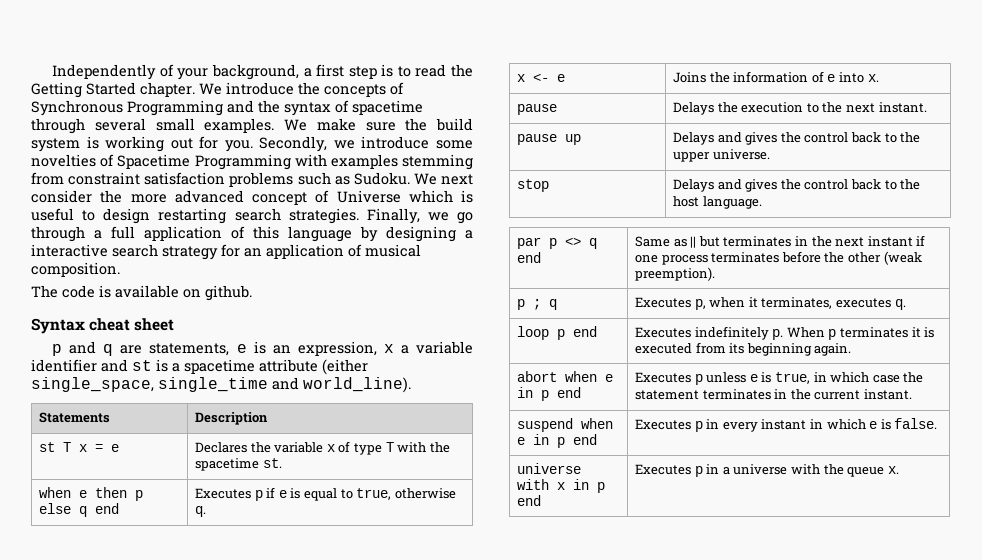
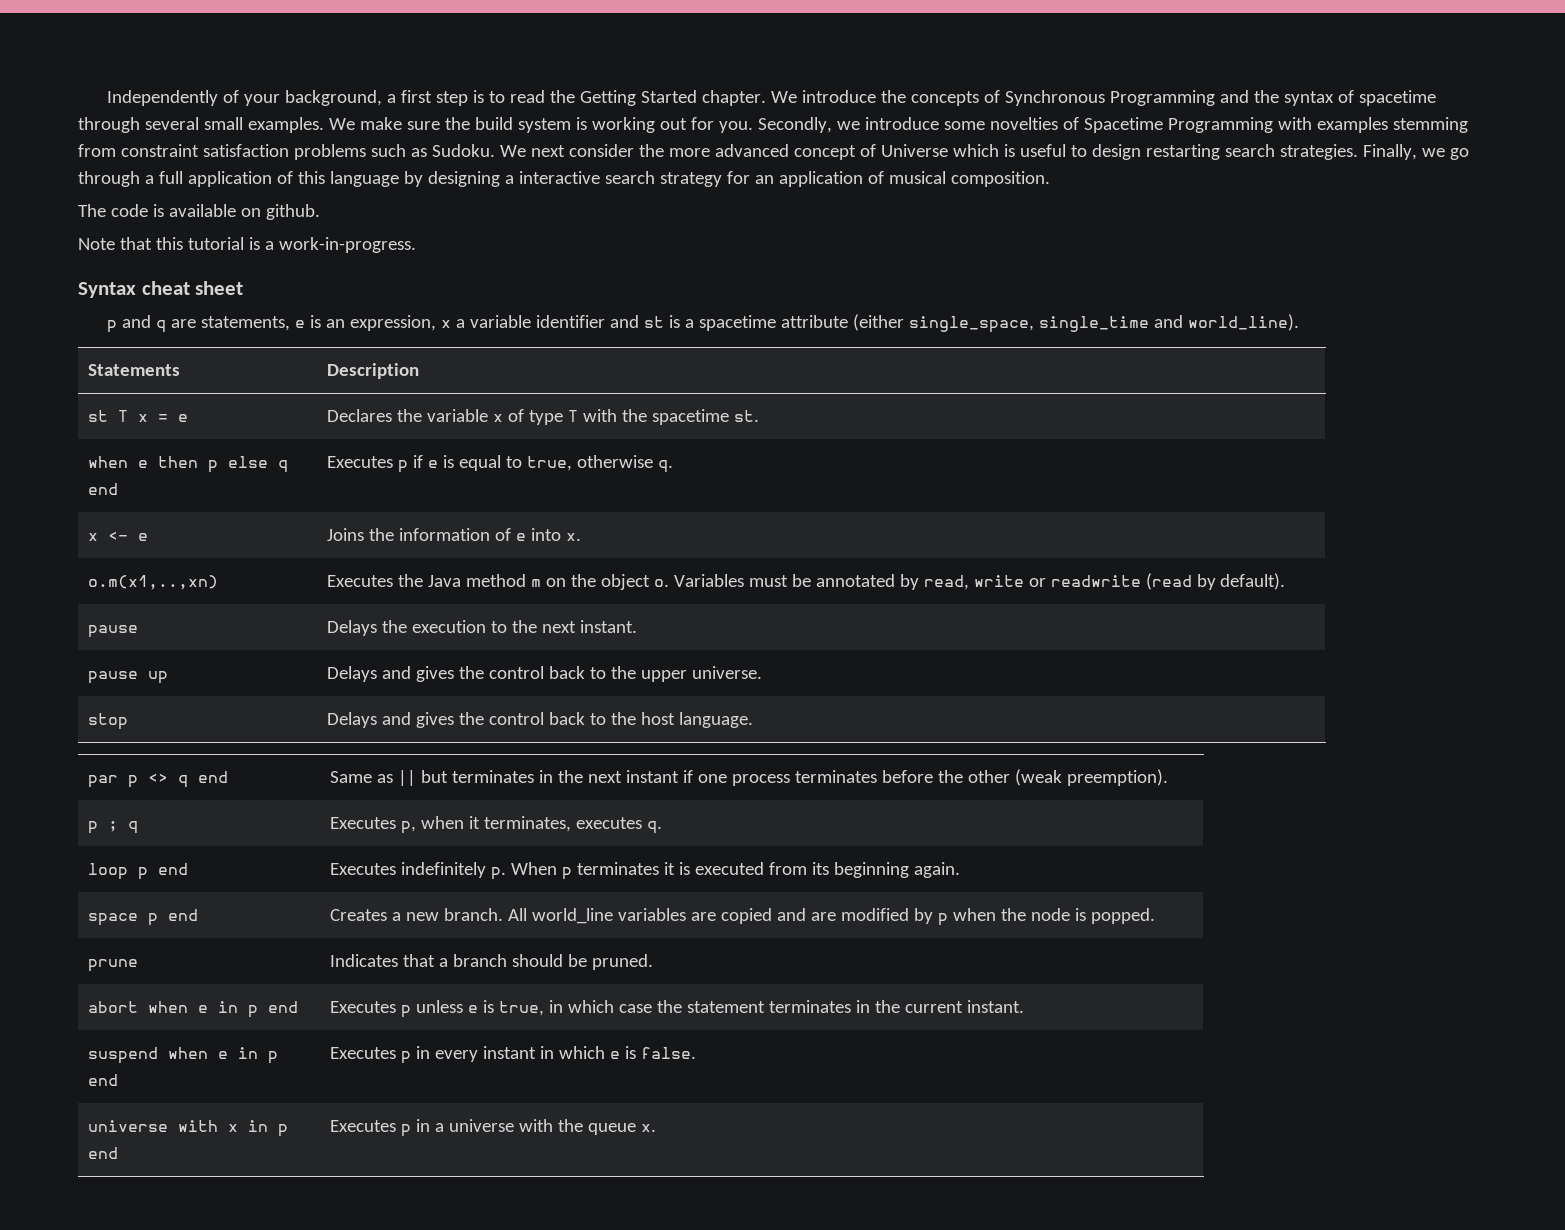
(252, 293) none -> [78,237,416,253] // Note that this tutorial is a work-in-progress.
(879, 78) none -> [87,575,218,590] [326,573,1286,590] // o.m(x1,..,xn) | Executes the Java method m on the object o. Variables must be annotated by read, write or readwrite (read by default).
(852, 349) none -> [87,909,198,926] [329,908,1155,926] [87,959,138,972] [329,954,653,970] // space p end | Creates a new branch. All world_line variables are copied and are modified by p when the node is popped. // prune | Indicates that a branch should be pruned.

